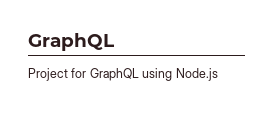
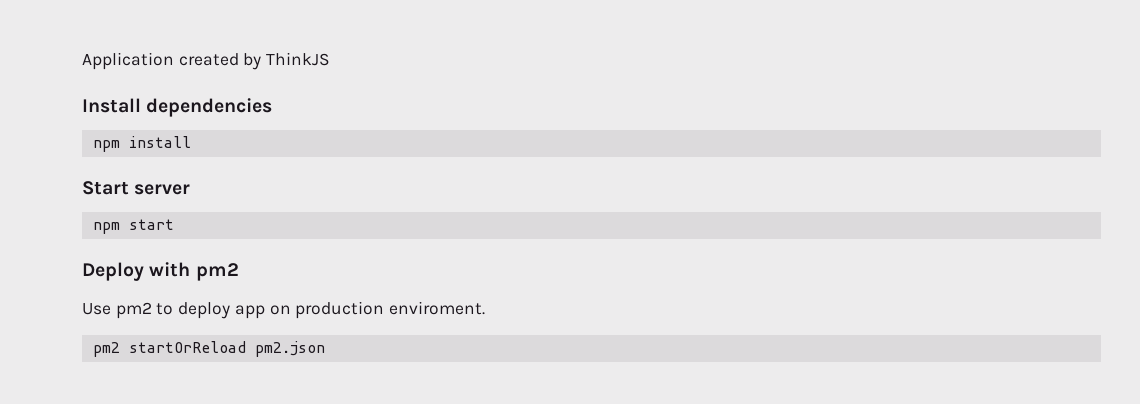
[28,33,115,51] [28,68,218,81] GraphQL // Project for GraphQL using Node.js -> [82,52,331,70] [82,98,273,117] [92,136,191,152] [82,181,191,195] [92,219,174,234] [82,262,239,281] [82,301,486,319] [92,341,325,357] Application created by ThinkJS // Install dependencies // npm install // Start server // npm start // Deploy with pm2 // Use pm2 to deploy app on production enviroment. // pm2 startOrReload pm2.json

